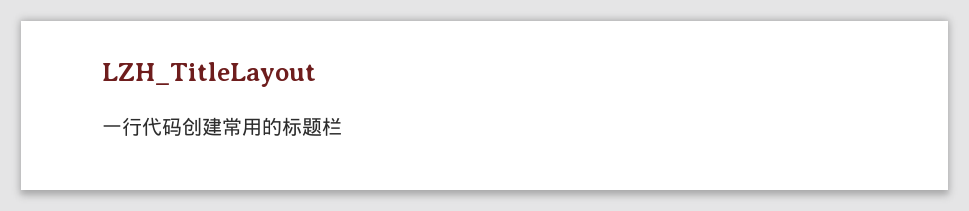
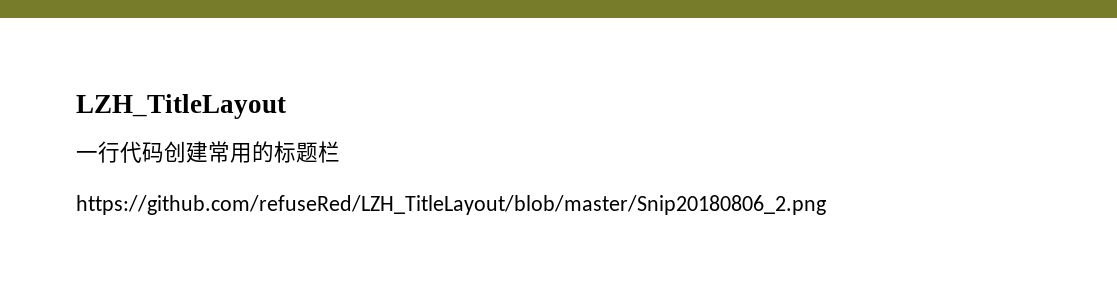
(342, 126) none -> [76,195,826,215] // https://github.com/refuseRed/LZH_TitleLayout/blob/master/Snip20180806_2.png

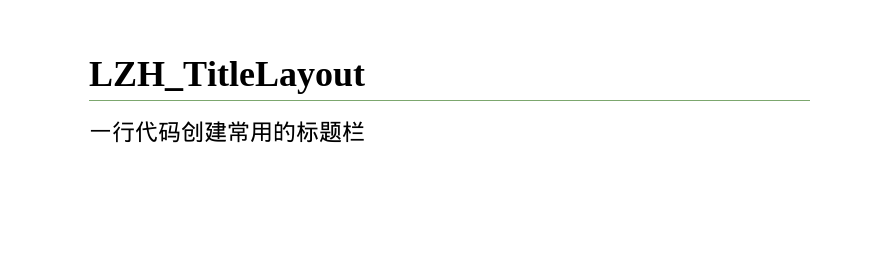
[76,195,826,215] // https://github.com/refuseRed/LZH_TitleLayout/blob/master/Snip20180806_2.png -> (365, 132) none

